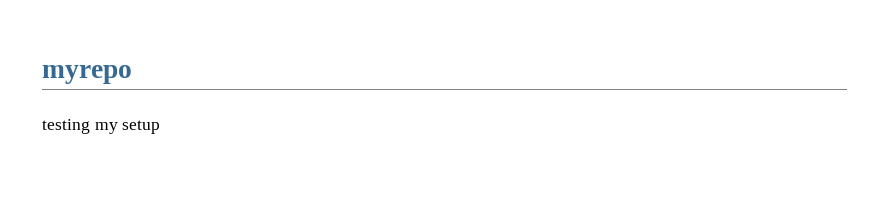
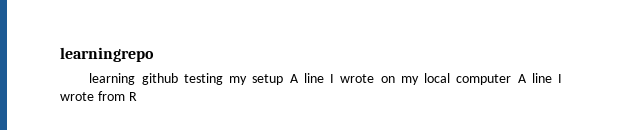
[42,65,132,84] [42,119,161,134] myrepo // testing my setup -> [60,47,154,62] [89,73,563,85] [60,91,137,101] learningrepo // learning github testing my setup A line I wrote on my local computer A line I wrote from R

